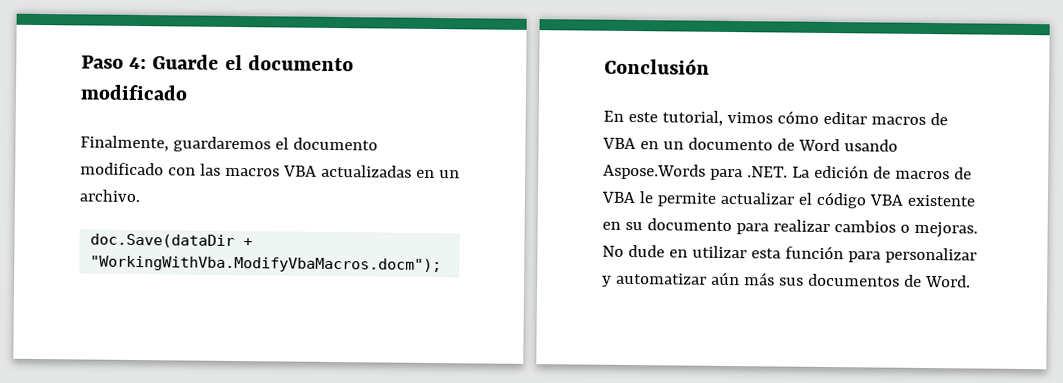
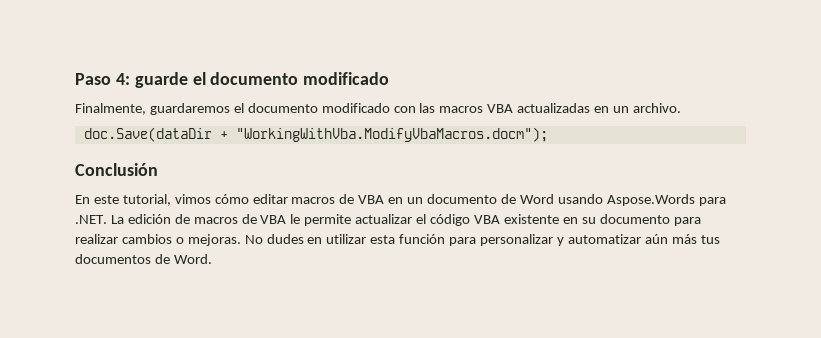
[152,54,220,70] Guarde -> [134,72,188,88] guarde
[627,244,665,258] dude -> [266,234,304,244] dudes
[778,277,804,286] sus -> [700,235,720,244] tus

